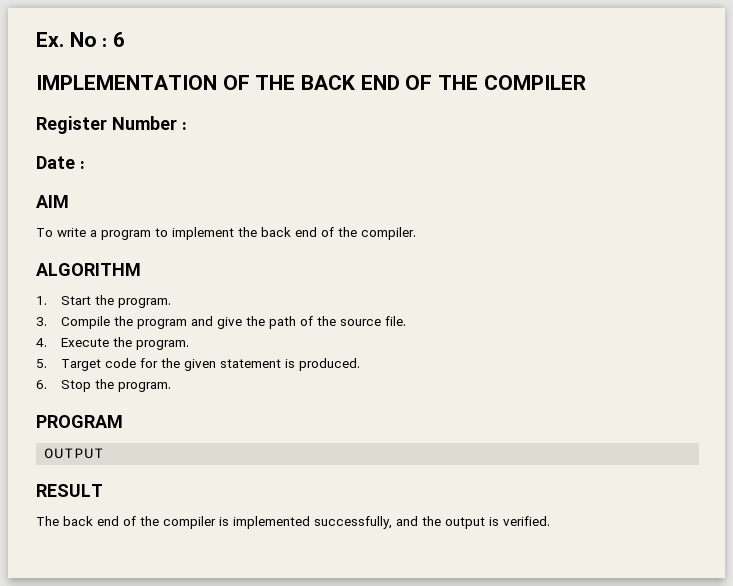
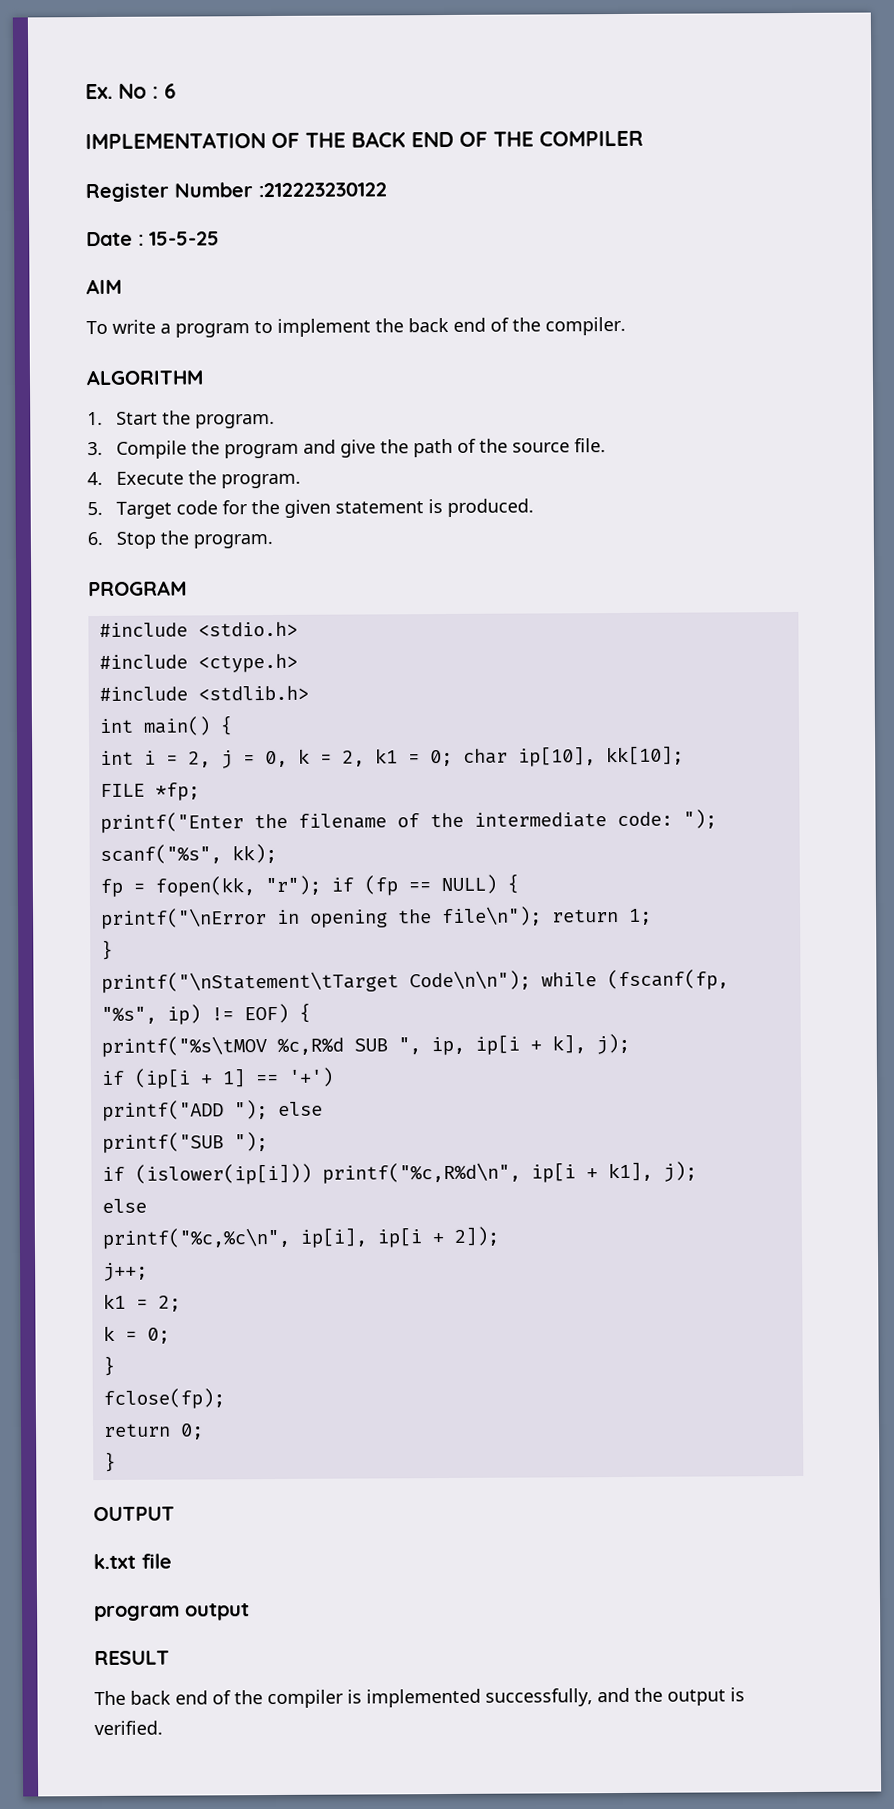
[182,122,187,130] : -> [258,182,387,198] :212223230122
(85, 165) none -> [149,231,220,246] 15-5-25
[44,448,105,459] OUTPUT -> [98,621,298,638] [98,653,298,673] [98,685,309,702] [98,715,233,736] [99,745,684,769] [99,782,200,801] [99,809,717,833] [99,843,277,864] [99,873,519,897] [100,906,652,929] [100,939,113,960] [100,969,729,993] [100,1002,311,1025] [100,1033,630,1057] [100,1067,334,1089] [101,1100,323,1121] [101,1132,268,1153] [101,1161,697,1185] [101,1198,147,1213] [101,1226,499,1249] [102,1262,148,1281] [102,1293,181,1312] [102,1325,170,1344] [102,1355,115,1376] [102,1388,225,1409] [102,1423,204,1440] [103,1451,116,1472] [93,1506,175,1522] [93,1553,172,1570] [94,1603,250,1622] #include <stdio.h> // #include <ctype.h> // #include <stdlib.h> // int main() { // int i = 2, j = 0, k = 2, k1 = 0; char ip[10], kk[10]; // FILE *fp; // printf("Enter the filename of the intermediate code: "); scanf("%s", kk); // fp = fopen(kk, "r"); if (fp == NULL) { // printf("\nError in opening the file\n"); return 1; // } // printf("\nStatement\tTarget Code\n\n"); while (fscanf(fp, "%s", ip) != EOF) { // printf("%s\tMOV %c,R%d SUB ", ip, ip[i + k], j); // if (ip[i + 1] == '+') // printf("ADD "); else // printf("SUB "); // if (islower(ip[i])) printf("%c,R%d\n", ip[i + k1], j); // else // printf("%c,%c\n", ip[i], ip[i + 2]); // j++; // k1 = 2; // k = 0; // } // fclose(fp); // return 0; // } // OUTPUT // k.txt file // program output

